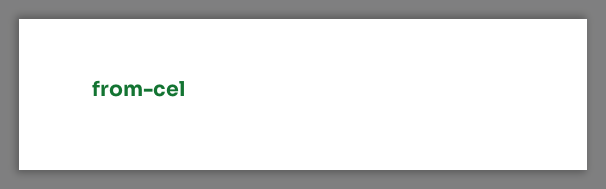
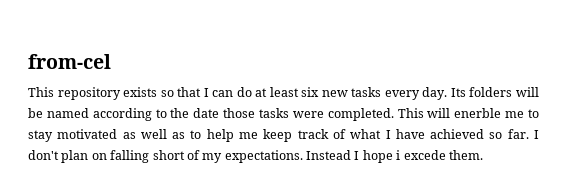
(185, 88) none -> [28,87,539,100] [28,108,539,121] [28,129,539,142] [28,150,483,163] // This repository exists so that I can do at least six new tasks every day. Its folders will be named according to the date those tasks were completed. This will enerble me to stay motivated as well as to help me keep track of what I have achieved so far. I don't plan on falling short of my expectations. Instead I hope i excede them.

